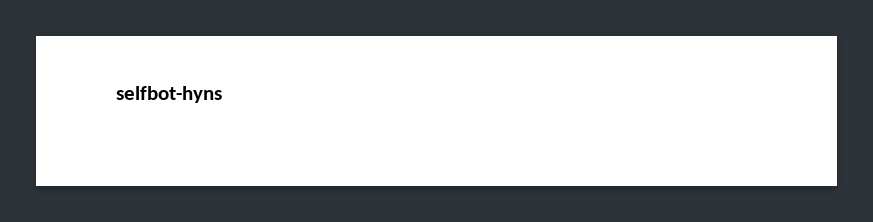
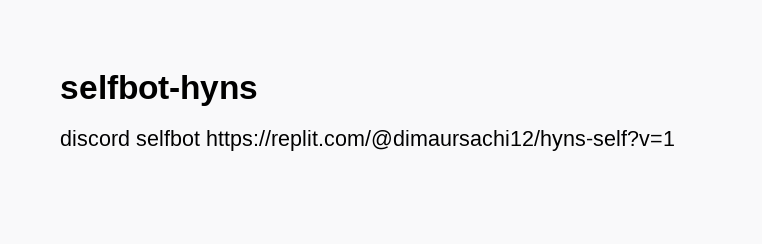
(222, 94) none -> [60,130,675,151] // discord selfbot https://replit.com/@dimaursachi12/hyns-self?v=1

